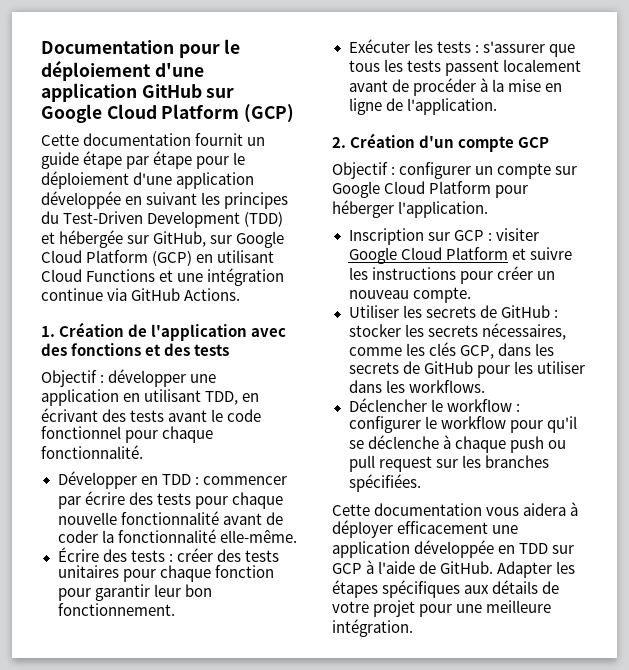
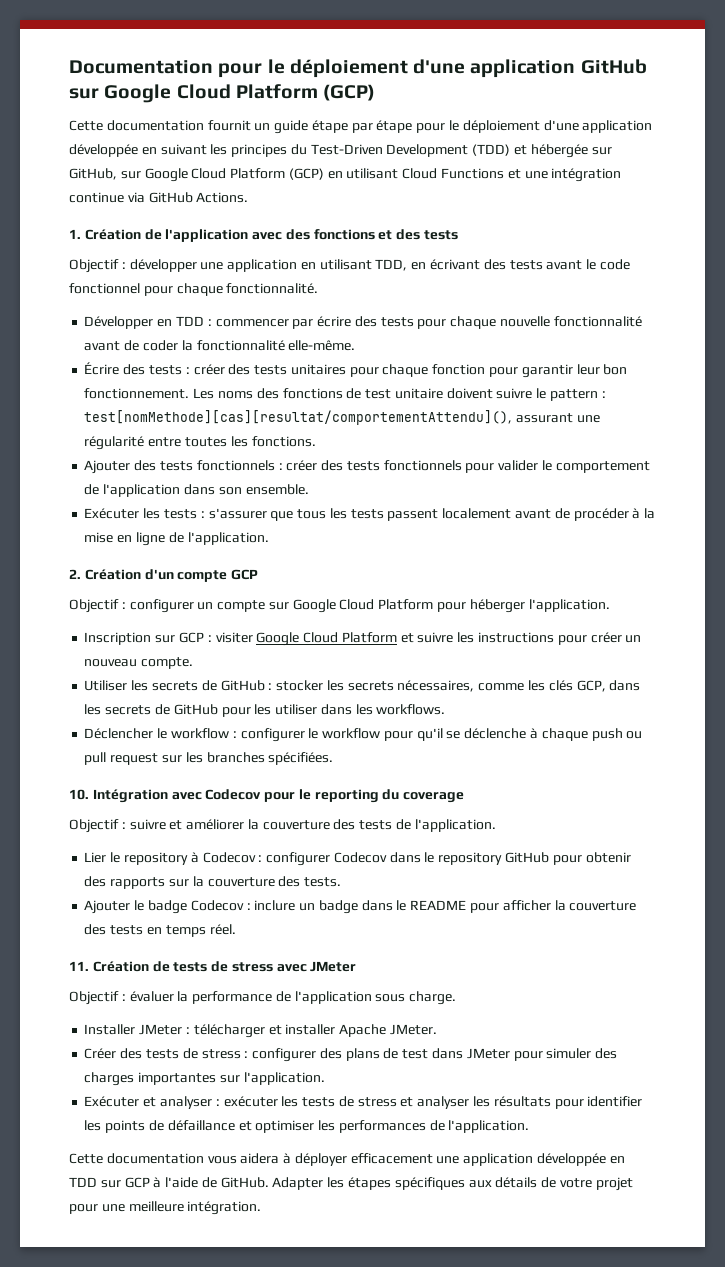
(175, 609) none -> [193,388,606,401] [84,410,600,425] [84,436,316,450] [84,460,650,474] [84,484,309,497] Les noms des fonctions de test unitaire doivent suivre le pattern : test[nomMethode][cas][resultat/comportementAttendu](), assurant une régularité entre toutes les fonctions. // Ajouter des tests fonctionnels : créer des tests fonctionnels pour valider le comportement de l'application dans son ensemble.
(421, 483) none -> [69,789,465,803] [69,819,496,833] [84,852,631,866] [84,876,342,889] [84,900,637,914] [84,924,236,937] [69,961,357,972] [69,991,457,1005] [84,1024,437,1038] [84,1048,618,1062] [84,1072,325,1086] [84,1096,643,1109] [84,1120,530,1133] // 10. Intégration avec Codecov pour le reporting du coverage // Objectif : suivre et améliorer la couverture des tests de l'application. // Lier le repository à Codecov : configurer Codecov dans le repository GitHub pour obtenir des rapports sur la couverture des tests. // Ajouter le badge Codecov : inclure un badge dans le README pour afficher la couverture des tests en temps réel. // 11. Création de tests de stress avec JMeter // Objectif : évaluer la performance de l'application sous charge. // Installer JMeter : télécharger et installer Apache JMeter. // Créer des tests de stress : configurer des plans de test dans JMeter pour simuler des charges importantes sur l'application. // Exécuter et analyser : exécuter les tests de stress et analyser les résultats pour identifier les points de défaillance et optimiser les performances de l'application.

